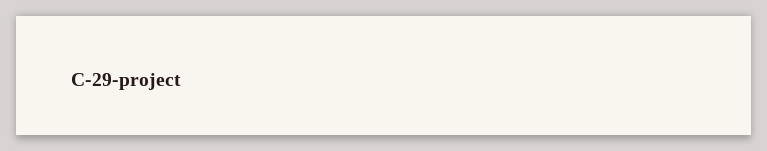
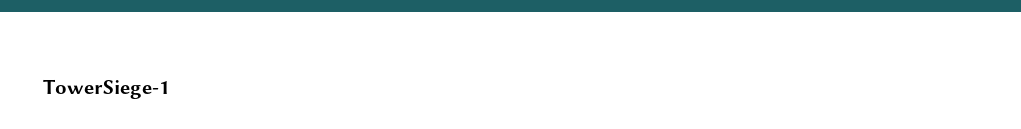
[71,73,181,90] C-29-project -> [43,79,170,99] TowerSiege-1

